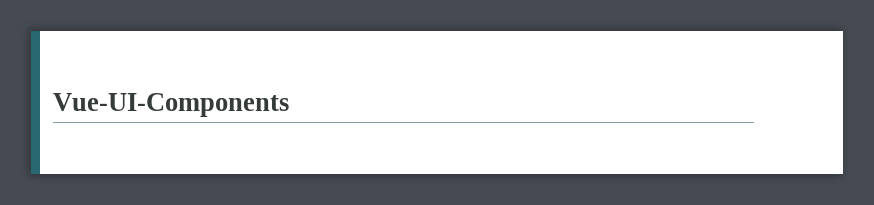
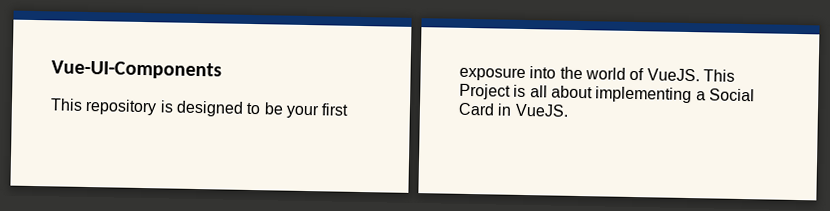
(289, 105) none -> [50,98,350,119] [459,66,735,82] [459,83,755,104] [458,102,569,117] // This repository is designed to be your first exposure into the world of VueJS. This Project is all about implementing a Social Card in VueJS.

